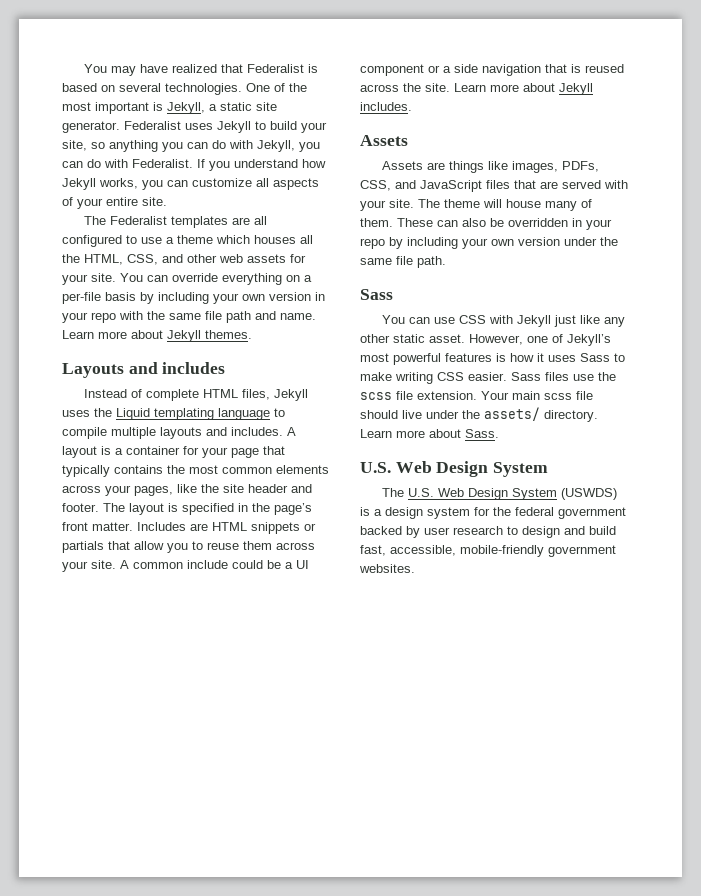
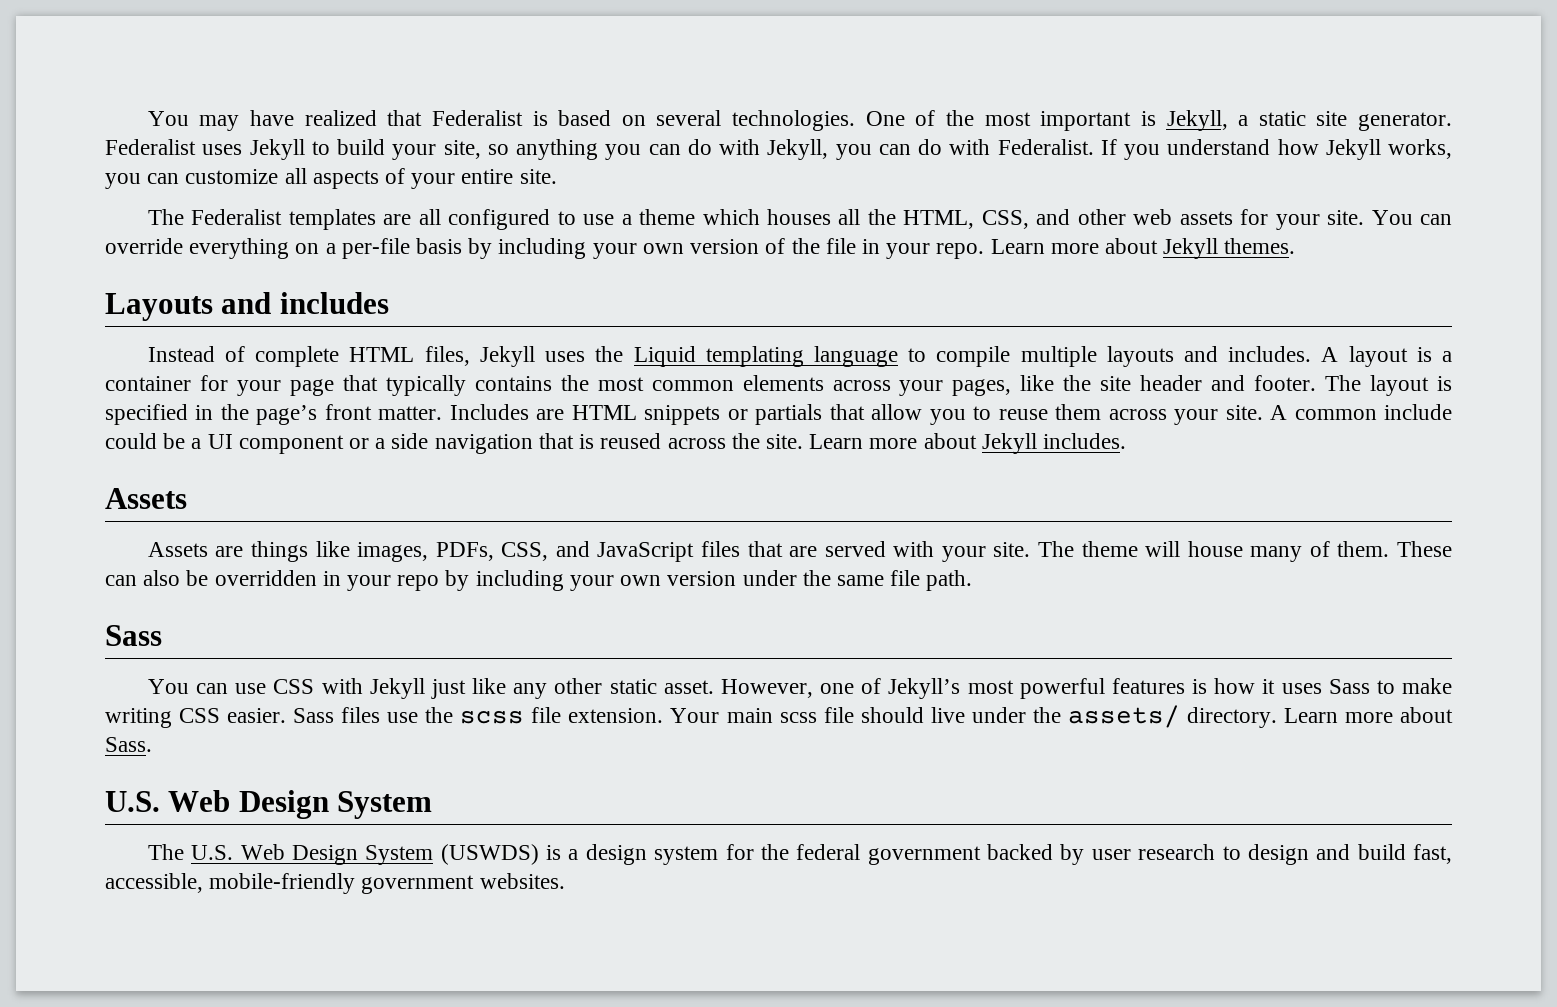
[315,292,325,301] [62,311,316,323] in your repo with the same file path and name. -> [765,238,985,259] of the file in your repo.

